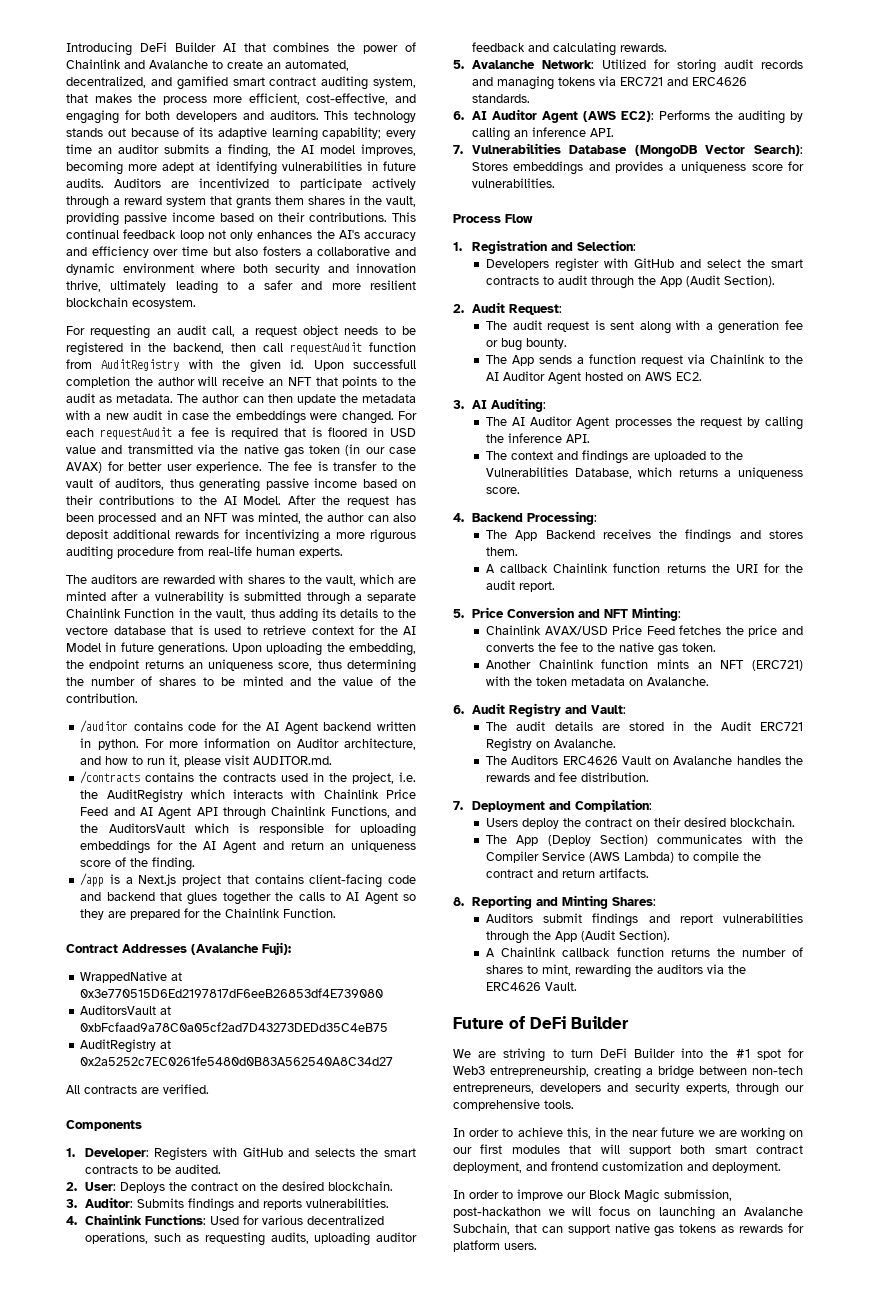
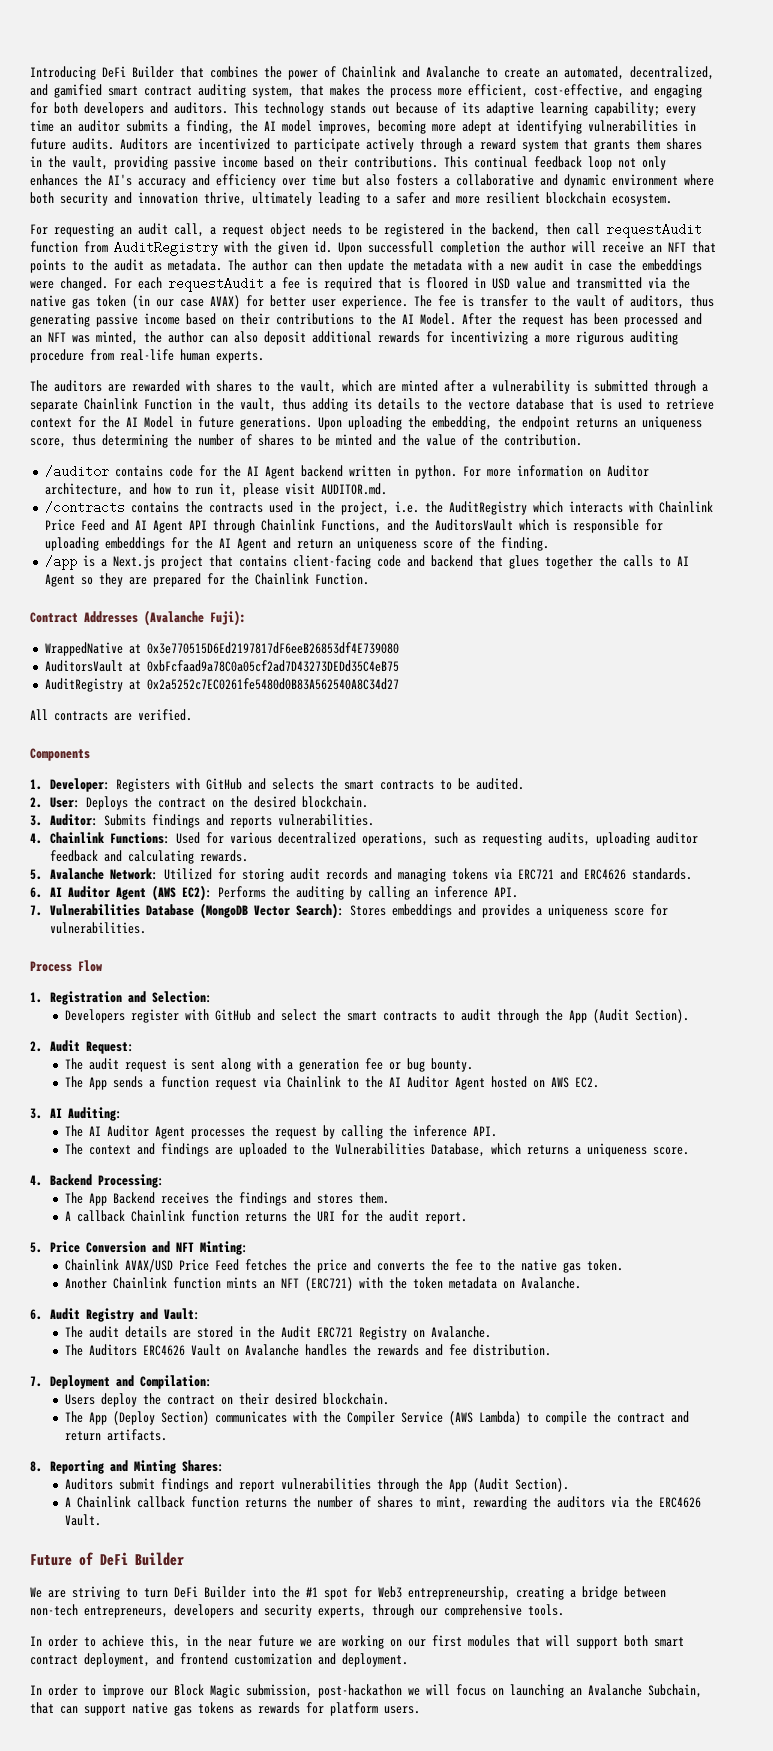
[222,43,236,52] AI -> (174, 72) none

